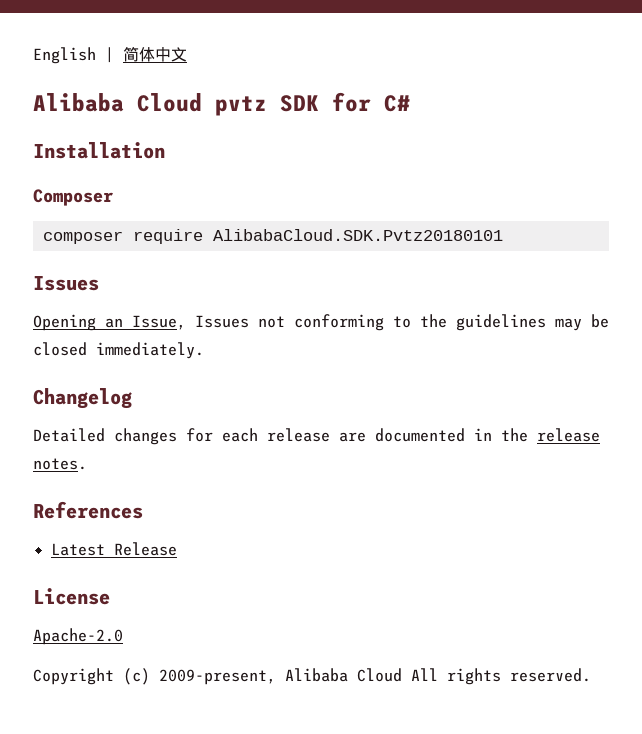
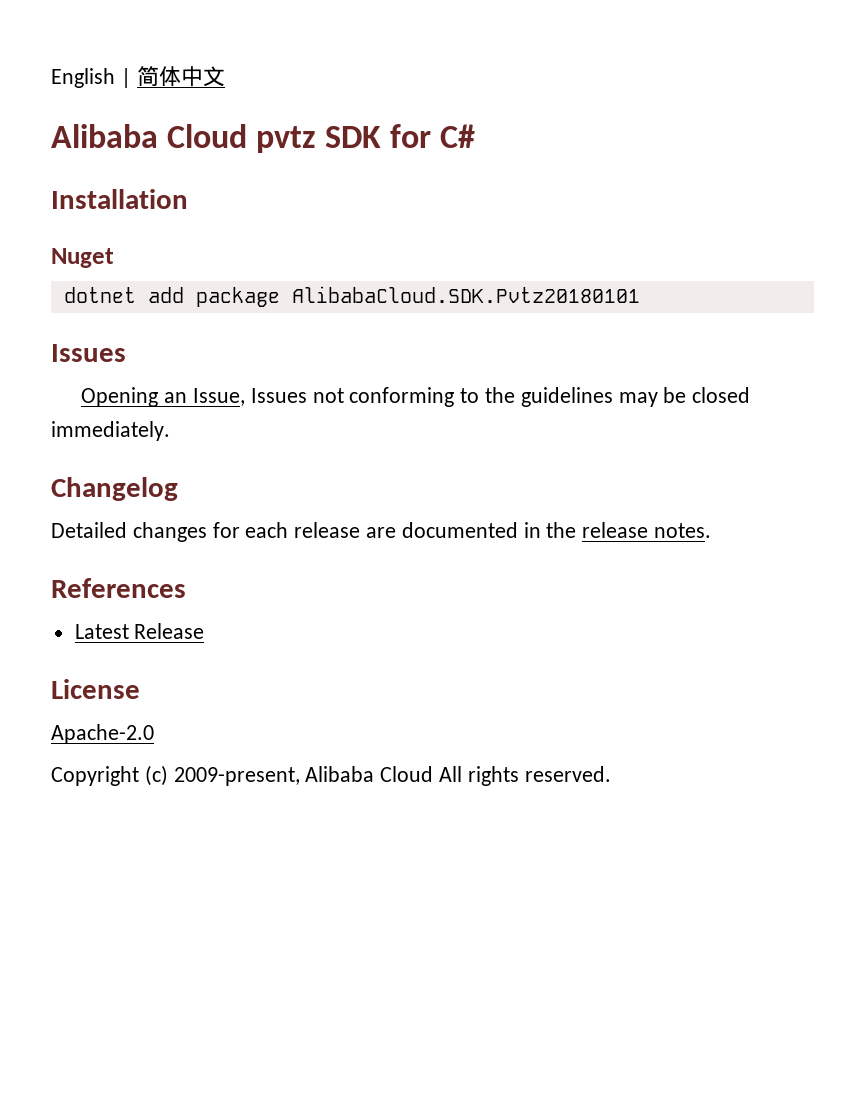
[33,189,113,206] [42,229,203,244] Composer // composer require -> [51,248,114,268] [63,287,280,307] Nuget // dotnet add package

